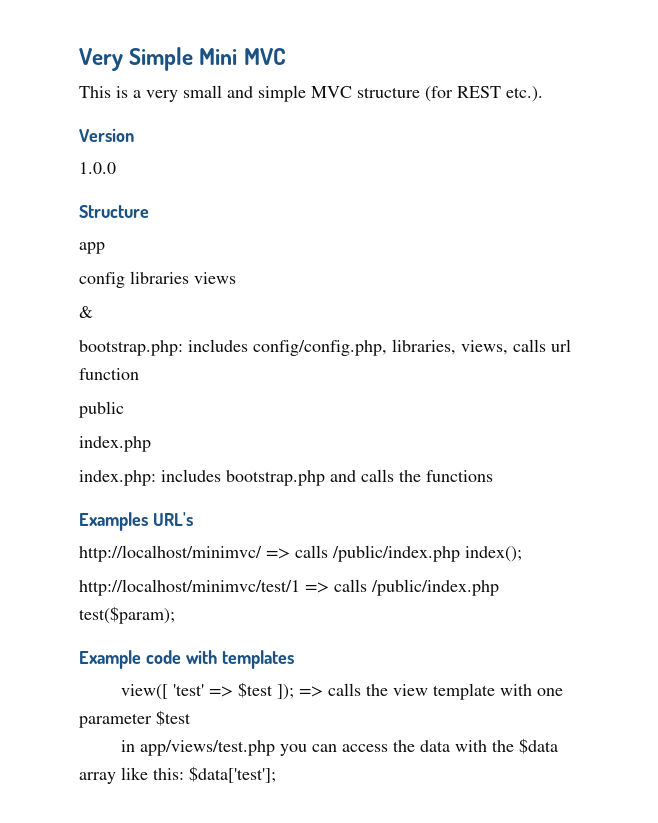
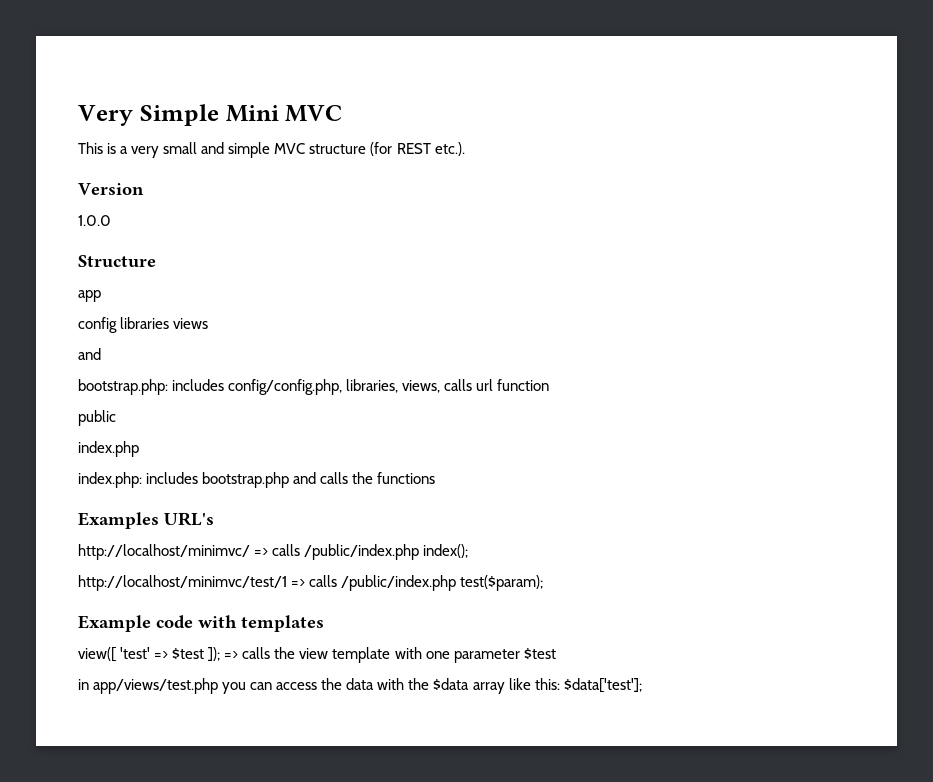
[79,306,93,318] & -> [78,348,101,360] and

